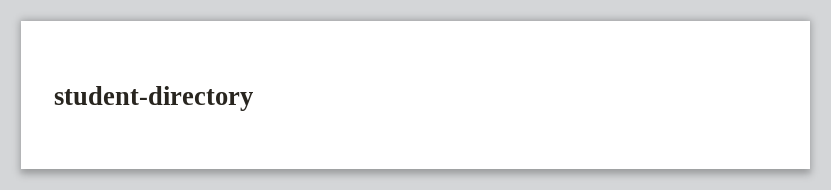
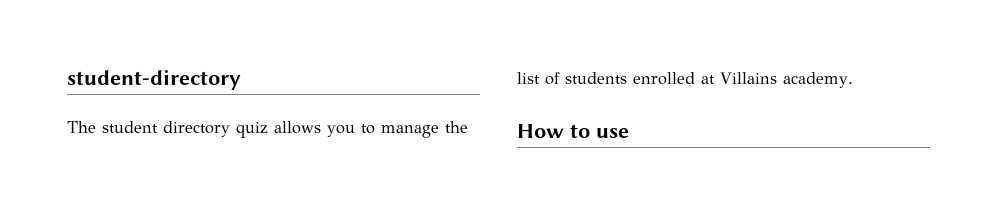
(253, 98) none -> [67,121,468,138] [517,72,853,88] [517,124,629,138] // The student directory quiz allows you to manage the list of students enrolled at Villains academy. // How to use

